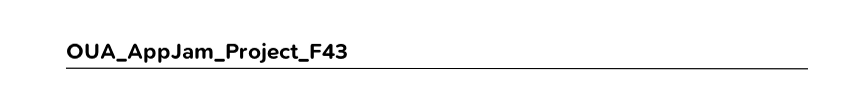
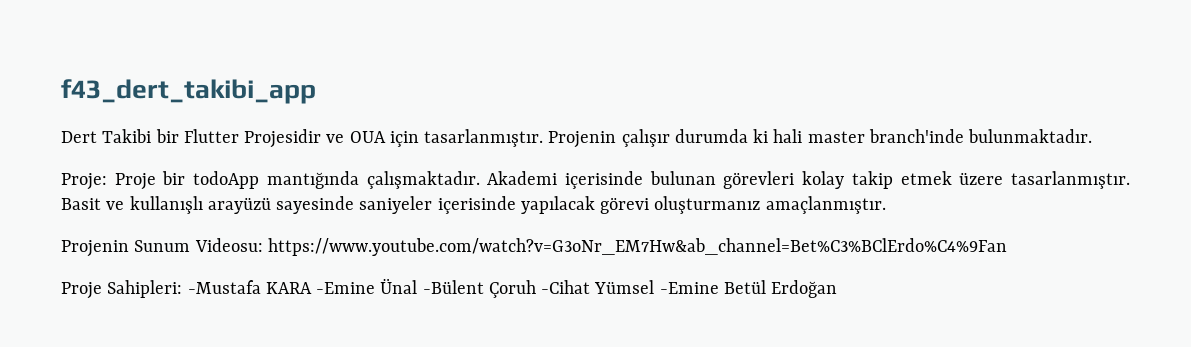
[65,42,349,64] OUA_AppJam_Project_F43 -> [61,79,316,104] [61,129,1093,148] [61,171,1130,190] [61,196,886,214] [61,238,1007,257] [61,278,838,299] f43_dert_takibi_app // Dert Takibi bir Flutter Projesidir ve OUA için tasarlanmıştır. Projenin çalışır durumda ki hali master branch'inde bulunmaktadır. // Proje: Proje bir todoApp mantığında çalışmaktadır. Akademi içerisinde bulunan görevleri kolay takip etmek üzere tasarlanmıştır. Basit ve kullanışlı arayüzü sayesinde saniyeler içerisinde yapılacak görevi oluşturmanız amaçlanmıştır. // Projenin Sunum Videosu: https://www.youtube.com/watch?v=G3oNr_EM7Hw&ab_channel=Bet%C3%BClErdo%C4%9Fan // Proje Sahipleri: -Mustafa KARA -Emine Ünal -Bülent Çoruh -Cihat Yümsel -Emine Betül Erdoğan

